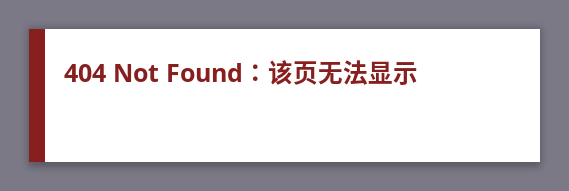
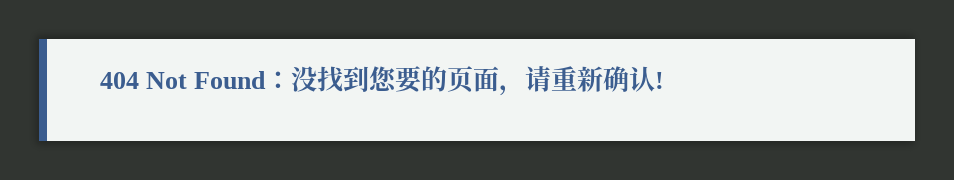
[268,60,418,85] 该页无法显示 -> [291,66,665,96] 没找到您要的页面，请重新确认!

